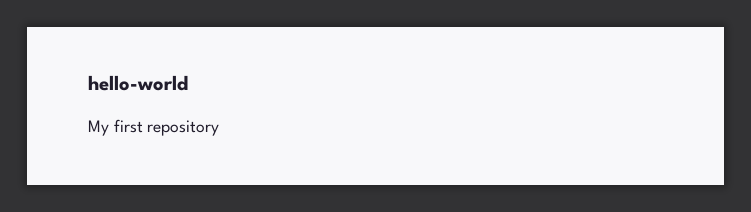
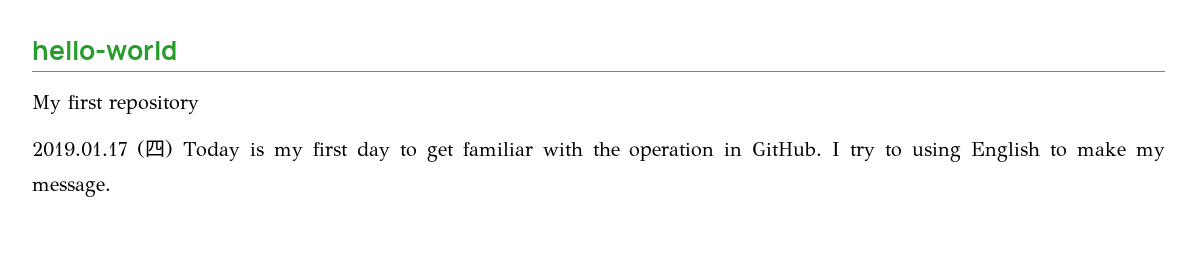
(220, 128) none -> [32,140,1165,162] [32,181,111,197] // 2019.01.17 (四) Today is my first day to get familiar with the operation in GitHub. I try to using English to make my message.

